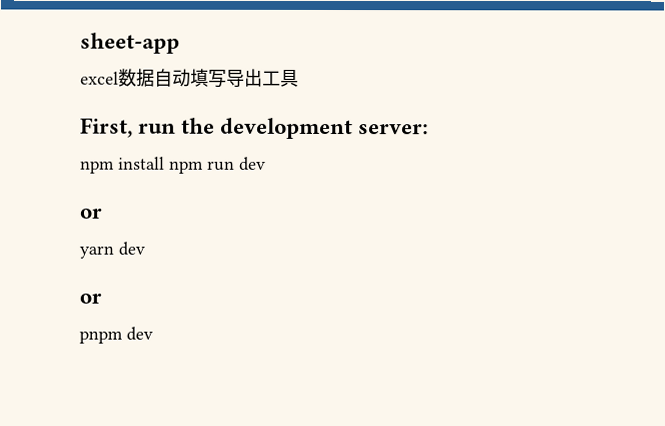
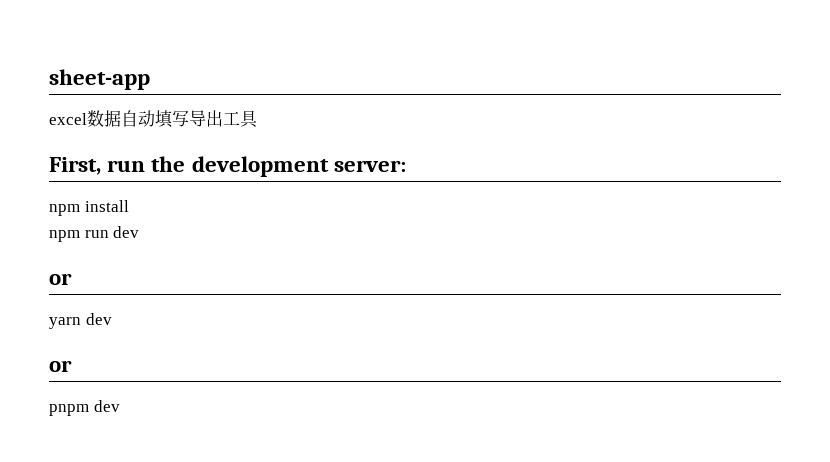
(165, 163) none -> (129, 206) //

